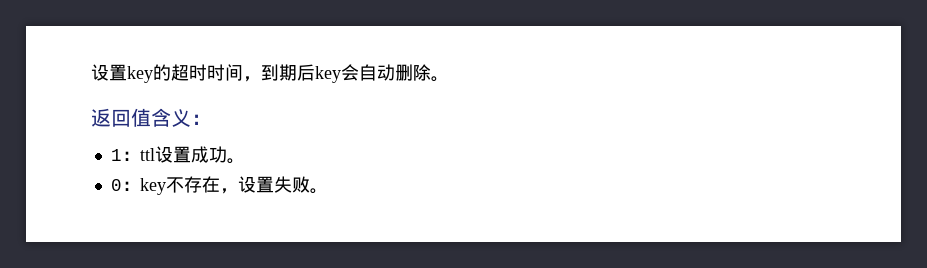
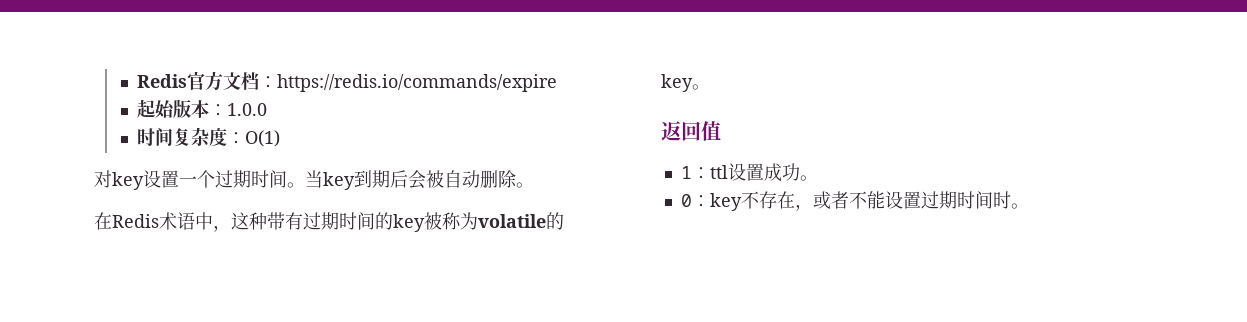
[91,64,431,83] 设置key的超时时间，到期后key会自动删除 -> [137,71,558,92] [137,99,268,118] [137,127,281,147] [94,170,534,190] [94,212,564,232] [661,74,693,92] Redis官方文档：https://redis.io/commands/expire // 起始版本：1.0.0 // 时间复杂度：O(1) // 对key设置一个过期时间。当key到期后会被自动删除。 // 在Redis术语中，这种带有过期时间的key被称为volatile的key
[151,108,211,127] 含义： -> (721, 131) none
[237,176,310,193] 设置失败 -> [812,191,1011,209] 或者不能设置过期时间时

